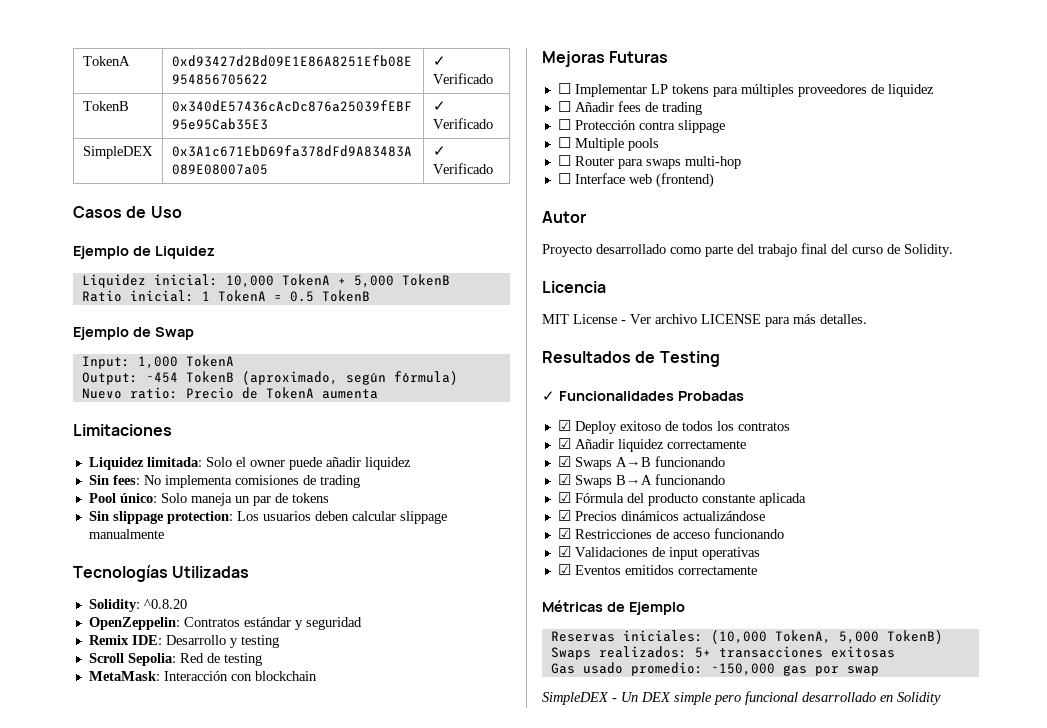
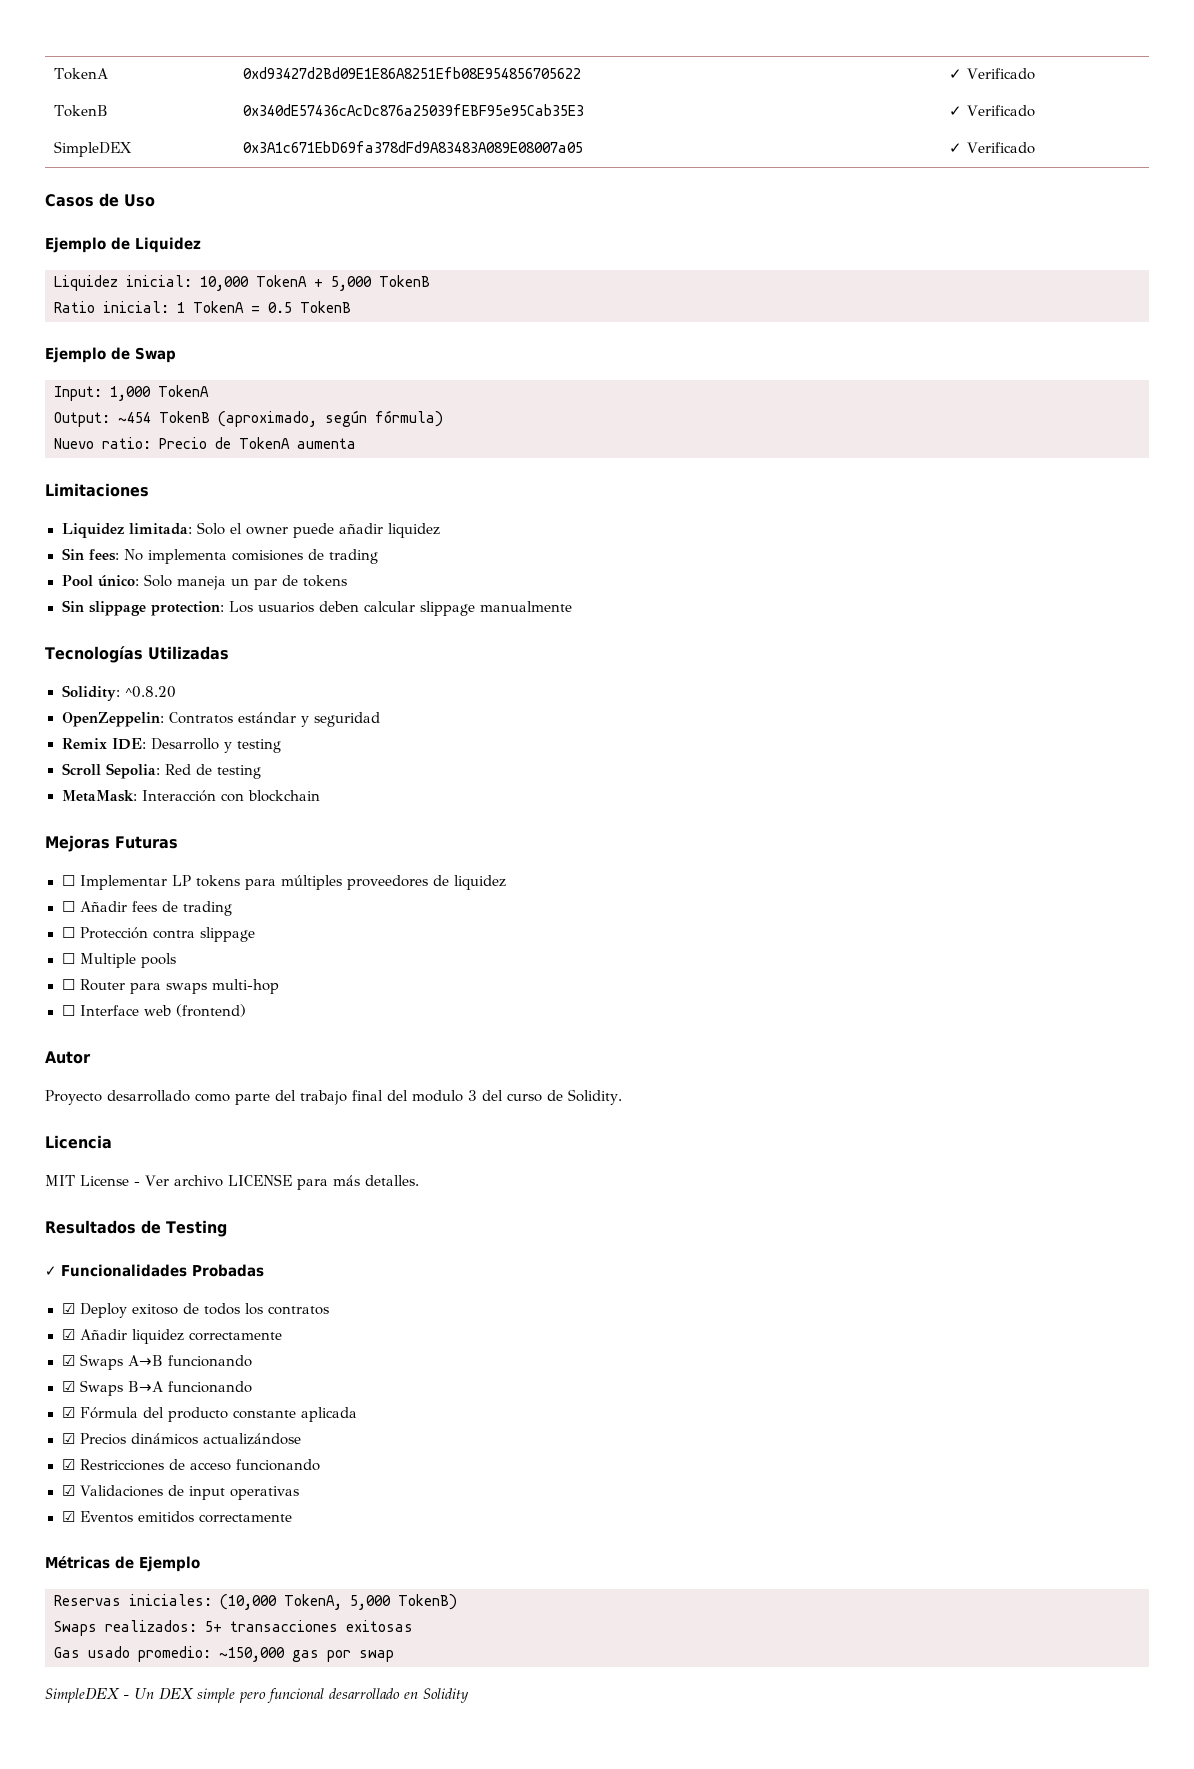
(848, 249) none -> [412,1090,503,1102] modulo 3 del

